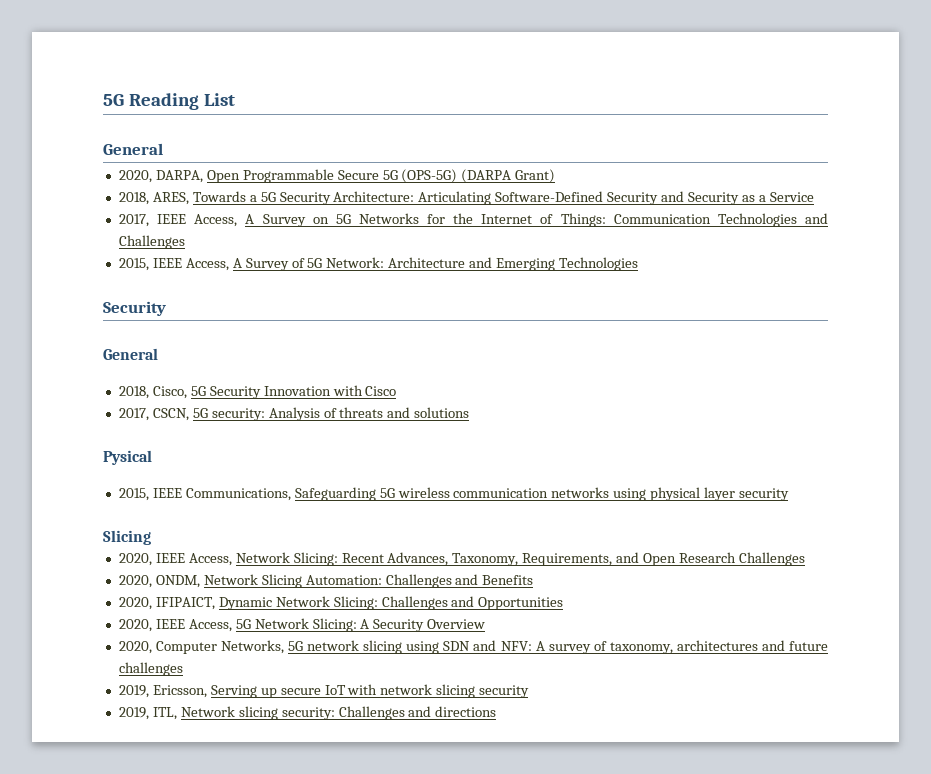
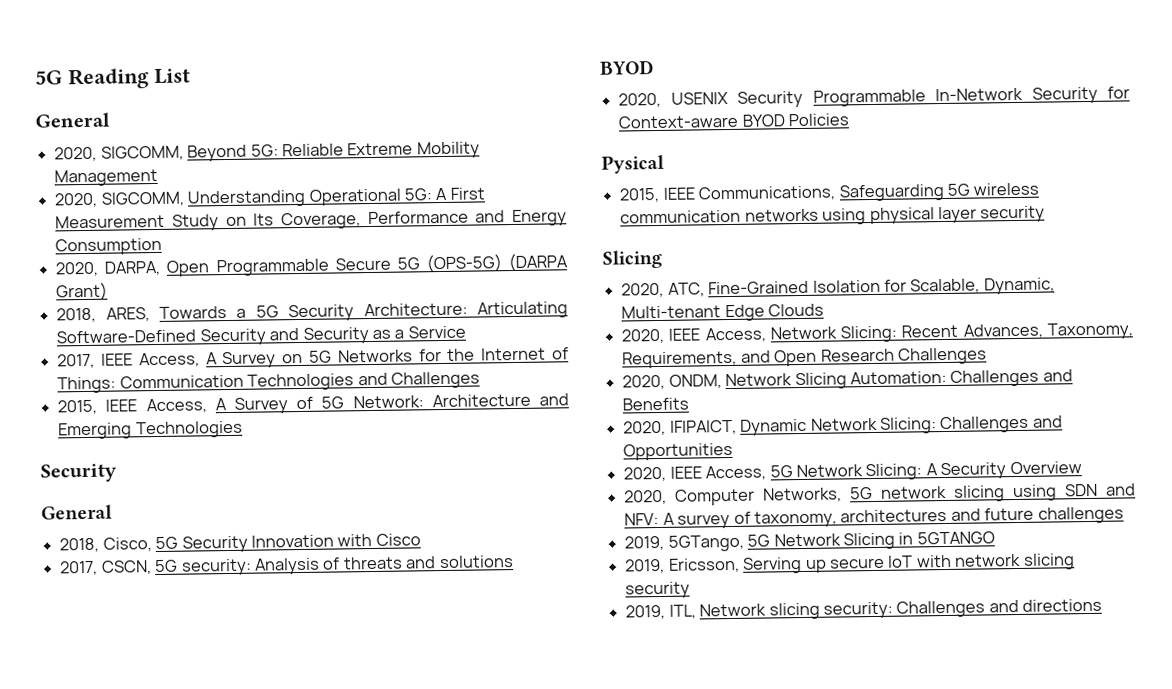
(163, 149) none -> [54,141,480,162] [54,168,159,187] [54,187,485,208] [55,209,567,231] [55,237,163,256] // 2020, SIGCOMM, Beyond 5G: Reliable Extreme Mobility Management // 2020, SIGCOMM, Understanding Operational 5G: A First Measurement Study on Its Coverage, Performance and Energy Consumption
(470, 412) none -> [600,60,654,75] [618,86,1130,108] [618,113,850,129] // BYOD // 2020, USENIX Security Programmable In-Network Security for Context-aware BYOD Policies
(151, 537) none -> [621,277,1055,298] [621,303,825,322] // 2020, ATC, Fine-Grained Isolation for Scalable, Dynamic, Multi-tenant Edge Clouds
(183, 669) none -> [624,531,995,552] // 2019, 5GTango, 5G Network Slicing in 5GTANGO

